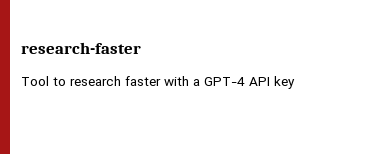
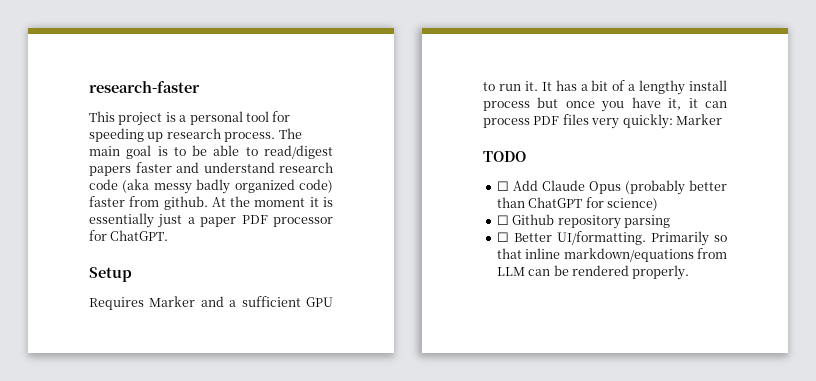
[21,76,295,89] Tool to research faster with a GPT-4 API key -> [89,111,291,126] [89,128,302,142] [89,145,333,159] [89,162,333,176] [89,179,333,194] [89,196,333,210] [89,213,333,228] [89,230,169,241] [89,267,132,282] [89,296,333,310] [483,80,727,95] [483,97,727,112] [483,114,722,129] [483,151,526,162] [496,180,727,195] [496,197,658,211] [496,214,670,229] [496,231,727,246] [496,248,727,262] [496,265,690,280] This project is a personal tool for speeding up research process. The main goal is to be able to read/digest papers faster and understand research code (aka messy badly organized code) faster from github. At the moment it is essentially just a paper PDF processor for ChatGPT. // Setup // Requires Marker and a sufficient GPU to run it. It has a bit of a lengthy install process but once you have it, it can process PDF files very quickly: Marker // TODO // ☐ Add Claude Opus (probably better than ChatGPT for science) // ☐ Github repository parsing // ☐ Better UI/formatting. Primarily so that inline markdown/equations from LLM can be rendered properly.

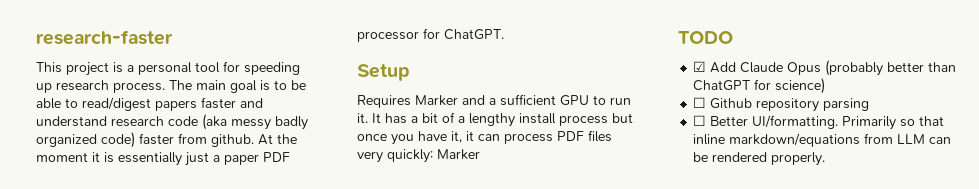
[496,181,509,191] ☐ -> [693,61,707,72] ☑

